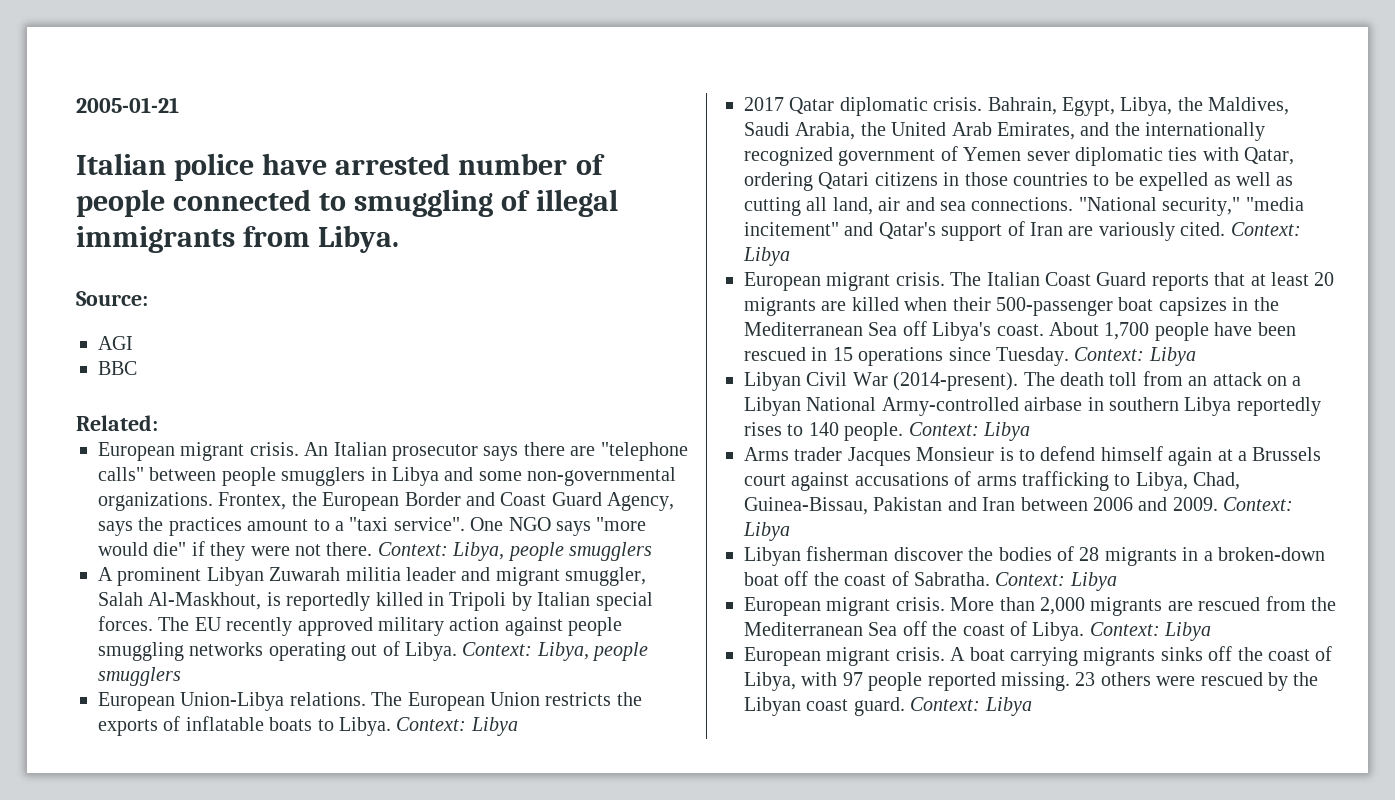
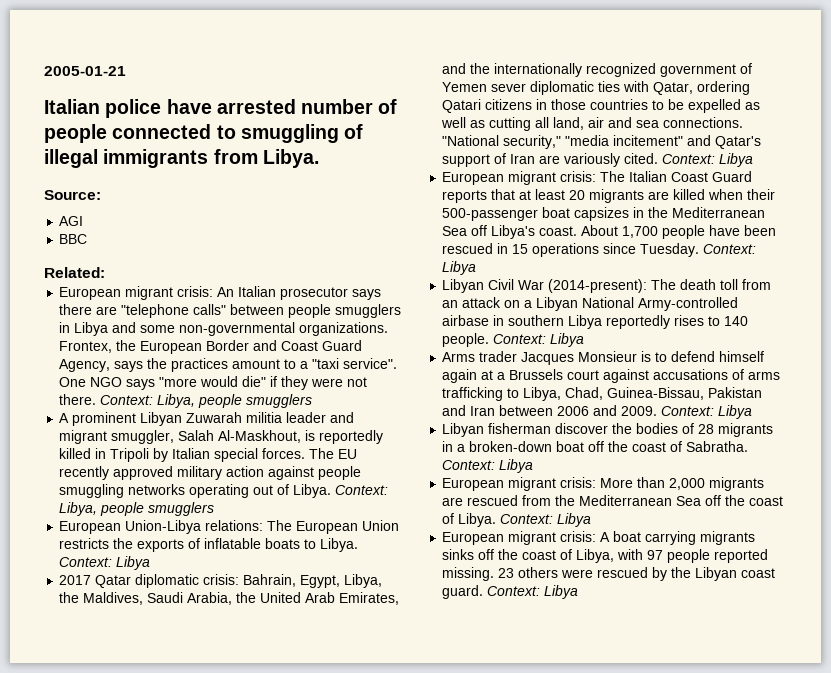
[249,442,299,456] crisis. -> [177,286,214,297] crisis:
[289,692,366,706] relations. -> [205,520,264,531] relations:
[933,97,983,111] crisis. -> [203,574,240,585] crisis:
[895,272,945,286] crisis. -> [560,171,597,182] crisis:
[893,372,1019,391] (2014-present). -> [548,279,648,293] (2014-present):
[895,597,945,611] crisis. -> [560,477,597,488] crisis:
[895,647,945,661] crisis. -> [560,531,597,542] crisis:

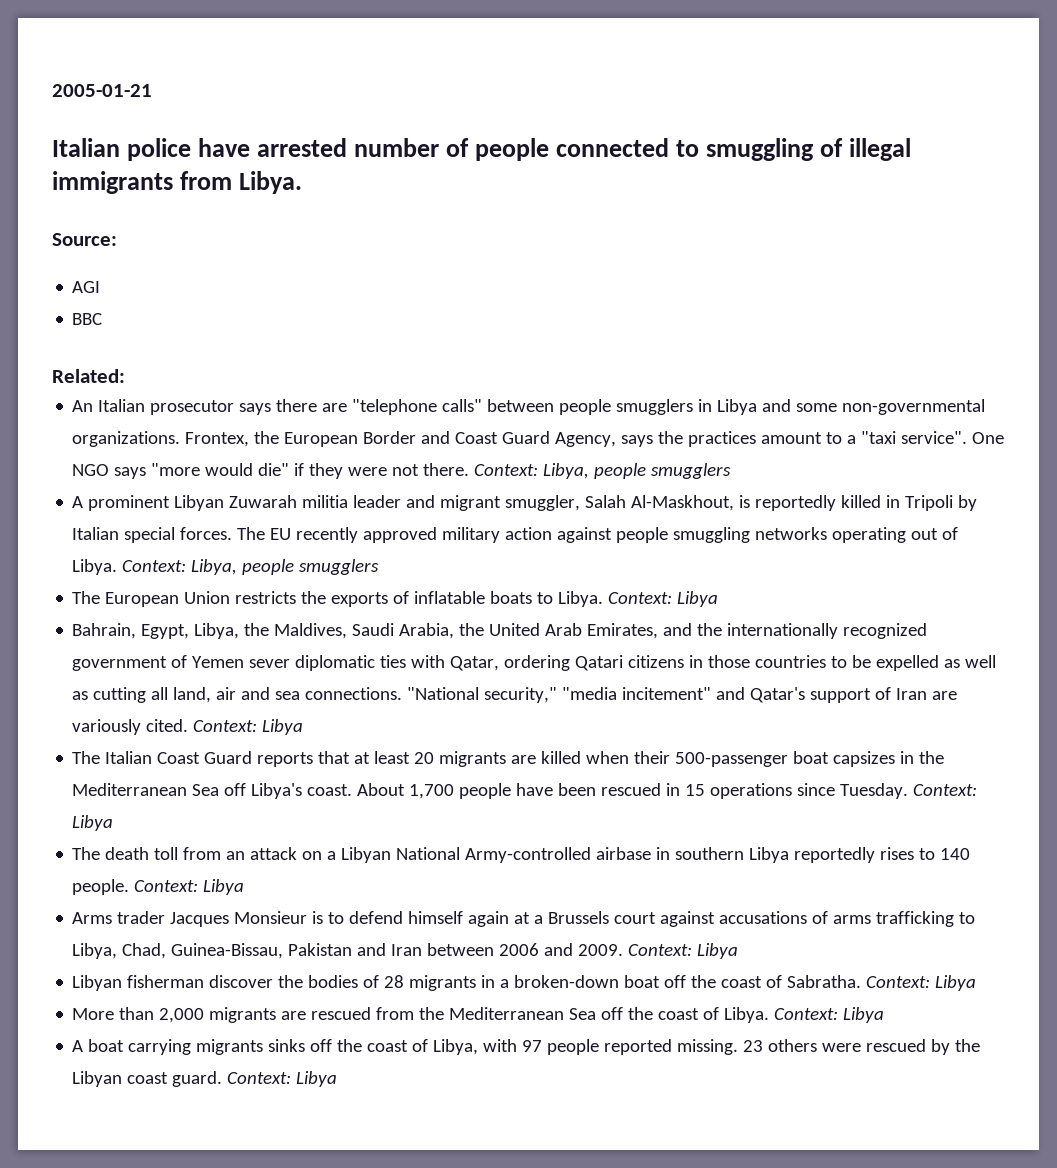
[59,286,214,300] European migrant crisis: -> (125, 376) none
[59,520,264,534] European Union-Libya relations: -> (380, 567) none
[59,574,240,588] 2017 Qatar diplomatic crisis: -> (719, 599) none
[442,171,597,185] European migrant crisis: -> (304, 727) none
[442,279,648,293] Libyan Civil War (2014-present): -> (114, 823) none
[442,477,597,491] European migrant crisis: -> (977, 983) none
[442,531,597,545] European migrant crisis: -> (885, 1015) none

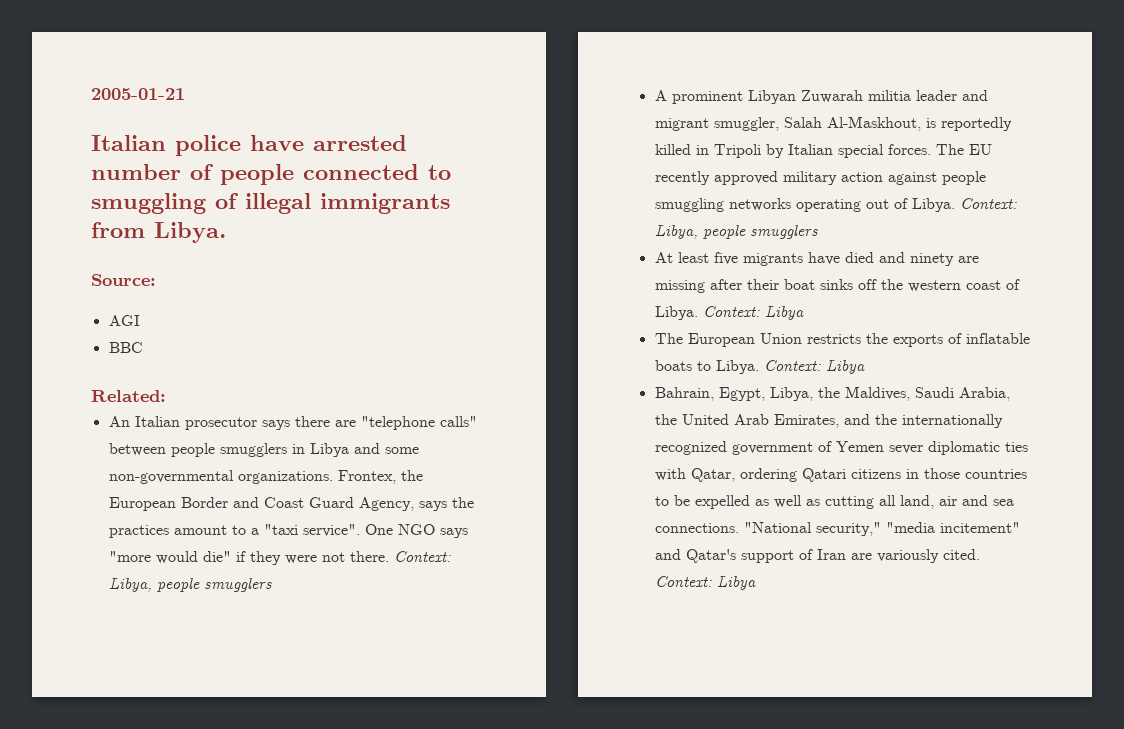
(380, 567) none -> [654,252,979,266] [654,279,1020,293] [654,306,804,320] // At least five migrants have died and ninety are missing after their boat sinks off the western coast of Libya. Context: Libya
[72,751,945,767] [72,783,978,799] [72,815,114,831] [72,847,971,863] [72,879,245,895] [72,911,976,927] [72,943,739,959] [72,975,977,991] [72,1007,885,1023] [72,1039,981,1055] [72,1071,338,1087] // The Italian Coast Guard reports that at least 20 migrants are killed when their 500-passenger boat capsizes in the Mediterranean Sea off Libya's coast. About 1,700 people have been rescued in 15 operations since Tuesday. Context: Libya // The death toll from an attack on a Libyan National Army-controlled airbase in southern Libya reportedly rises to 140 people. Context: Libya // Arms trader Jacques Monsieur is to defend himself again at a Brussels court against accusations of arms trafficking to Libya, Chad, Guinea-Bissau, Pakistan and Iran between 2006 and 2009. Context: Libya // Libyan fisherman discover the bodies of 28 migrants in a broken-down boat off the coast of Sabratha. Context: Libya // More than 2,000 migrants are rescued from the Mediterranean Sea off the coast of Libya. Context: Libya // A boat carrying migrants sinks off the coast of Libya, with 97 people reported missing. 23 others were rescued by the Libyan coast guard. Context: Libya -> (756, 583) none

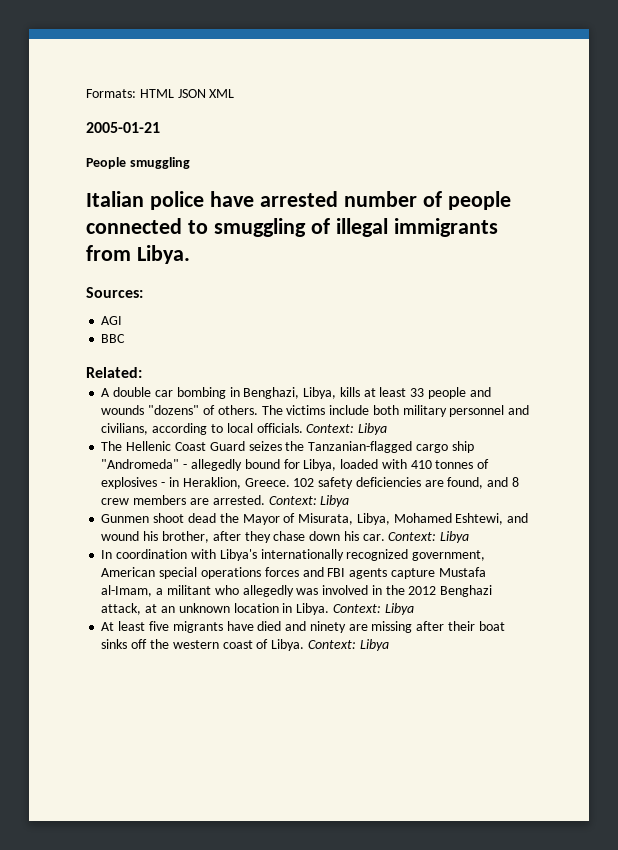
(91, 94) none -> [86,89,235,98] Formats: HTML JSON XML //
(185, 94) none -> [86,157,190,169] // People smuggling
[91,274,156,286] Source: -> [86,287,143,298] Sources:
[108,416,477,430] [108,443,419,457] [108,470,423,484] [108,497,474,511] [108,524,468,538] [108,551,451,565] [108,578,272,592] [654,90,988,104] [654,116,1012,131] [654,144,992,158] [654,171,986,185] [654,198,1017,212] [654,225,818,239] An Italian prosecutor says there are "telephone calls" between people smugglers in Libya and some non-governmental organizations. Frontex, the European Border and Coast Guard Agency, says the practices amount to a "taxi service". One NGO says "more would die" if they were not there. Context: Libya, people smugglers // A prominent Libyan Zuwarah militia leader and migrant smuggler, Salah Al-Maskhout, is reportedly killed in Tripoli by Italian special forces. The EU recently approved military action against people smuggling networks operating out of Libya. Context: Libya, people smugglers -> [101,387,491,399] [101,405,530,417] [101,423,388,435] [101,441,474,453] [101,459,490,471] [101,477,519,489] [101,495,350,507] [101,513,529,525] [101,531,470,543] [101,549,486,561] [101,567,486,579] [101,585,493,597] [101,603,414,615] A double car bombing in Benghazi, Libya, kills at least 33 people and wounds "dozens" of others. The victims include both military personnel and civilians, according to local officials. Context: Libya // The Hellenic Coast Guard seizes the Tanzanian-flagged cargo ship "Andromeda" - allegedly bound for Libya, loaded with 410 tonnes of explosives - in Heraklion, Greece. 102 safety deficiencies are found, and 8 crew members are arrested. Context: Libya // Gunmen shoot dead the Mayor of Misurata, Libya, Mohamed Eshtewi, and wound his brother, after they chase down his car. Context: Libya // In coordination with Libya's internationally recognized government, American special operations forces and FBI agents capture Mustafa al-Imam, a militant who allegedly was involved in the 2012 Benghazi attack, at an unknown location in Libya. Context: Libya
[654,333,1030,347] [654,360,865,374] [654,386,1010,401] [654,414,1003,428] [654,441,1028,455] [654,468,1027,482] [654,495,1014,509] [654,522,1020,536] [654,549,980,563] [654,576,756,590] // The European Union restricts the exports of inflatable boats to Libya. Context: Libya // Bahrain, Egypt, Libya, the Maldives, Saudi Arabia, the United Arab Emirates, and the internationally recognized government of Yemen sever diplomatic ties with Qatar, ordering Qatari citizens in those countries to be expelled as well as cutting all land, air and sea connections. "National security," "media incitement" and Qatar's support of Iran are variously cited. Context: Libya -> (389, 645) none

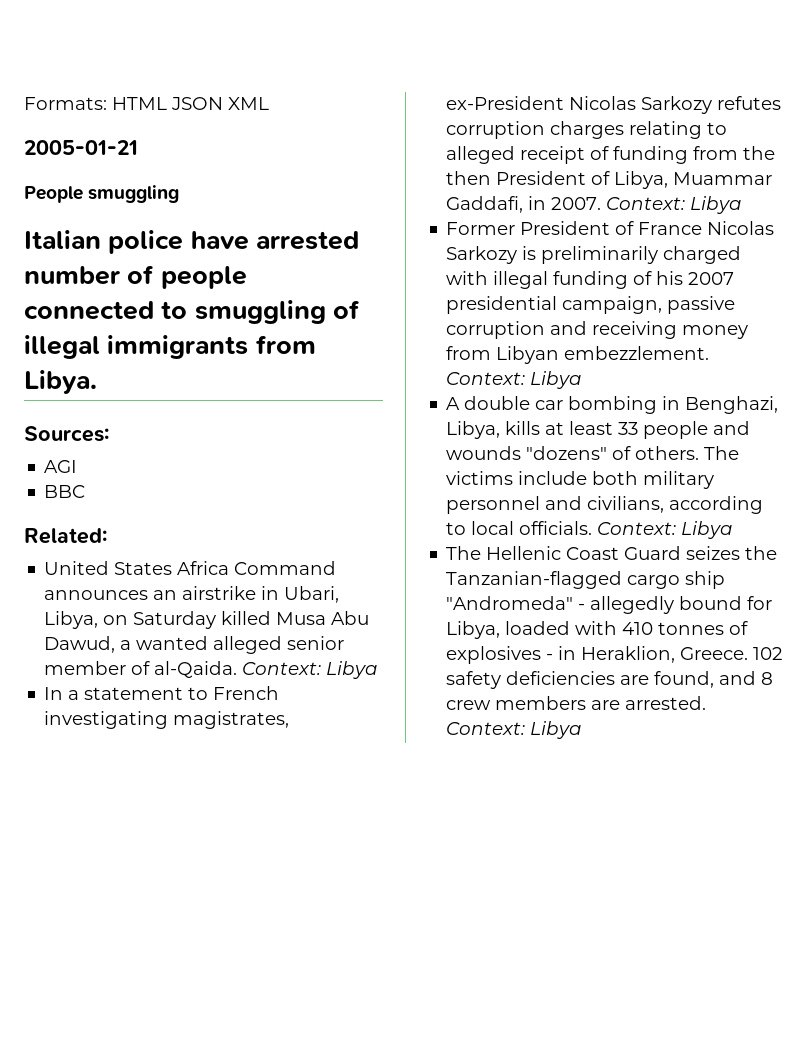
(142, 372) none -> [44,561,337,575] [44,586,340,603] [44,611,370,629] [44,636,345,654] [44,661,379,679] [44,686,280,700] [44,711,290,729] [446,96,782,114] [446,121,728,139] [446,146,776,164] [446,171,773,189] [446,196,743,214] [446,221,775,235] [446,246,742,264] [446,271,735,289] [446,296,736,314] [446,321,749,339] [446,346,710,364] [446,371,583,389] // United States Africa Command announces an airstrike in Ubari, Libya, on Saturday killed Musa Abu Dawud, a wanted alleged senior member of al-Qaida. Context: Libya // In a statement to French investigating magistrates, ex-President Nicolas Sarkozy refutes corruption charges relating to alleged receipt of funding from the then President of Libya, Muammar Gaddafi, in 2007. Context: Libya // Former President of France Nicolas Sarkozy is preliminarily charged with illegal funding of his 2007 presidential campaign, passive corruption and receiving money from Libyan embezzlement. Context: Libya
[101,513,529,525] [101,531,470,543] [101,549,486,561] [101,567,486,579] [101,585,493,597] [101,603,414,615] [101,621,505,633] [101,639,389,651] // Gunmen shoot dead the Mayor of Misurata, Libya, Mohamed Eshtewi, and wound his brother, after they chase down his car. Context: Libya // In coordination with Libya's internationally recognized government, American special operations forces and FBI agents capture Mustafa al-Imam, a militant who allegedly was involved in the 2012 Benghazi attack, at an unknown location in Libya. Context: Libya // At least five migrants have died and ninety are missing after their boat sinks off the western coast of Libya. Context: Libya -> (583, 730) none

